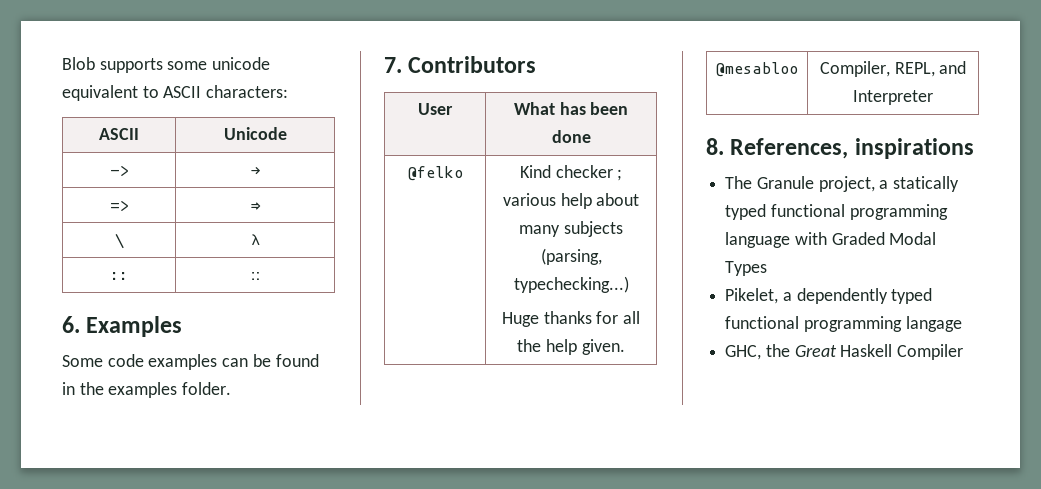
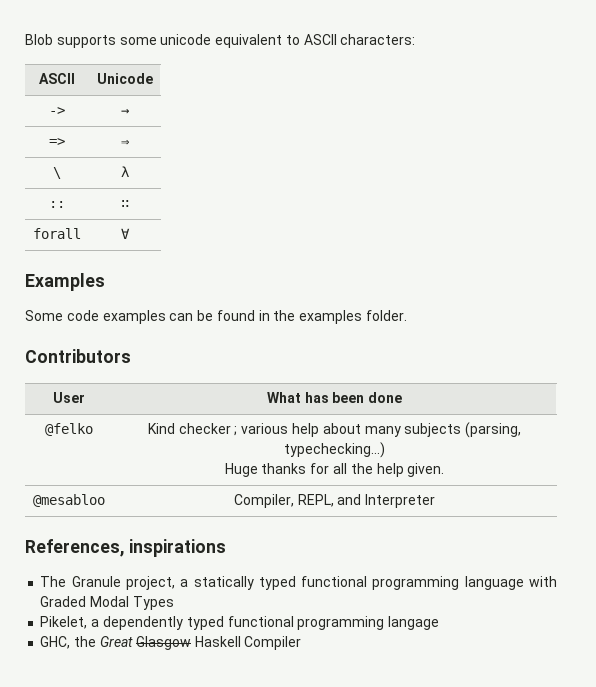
[62,316,80,333] // 6. -> [33,228,81,239] [120,228,130,239] // forall | ∀ //
[384,57,402,73] 7. -> (408, 315) none
[706,138,724,155] 8. -> (436, 501) none
(837, 351) none -> [135,636,191,650] Glasgow

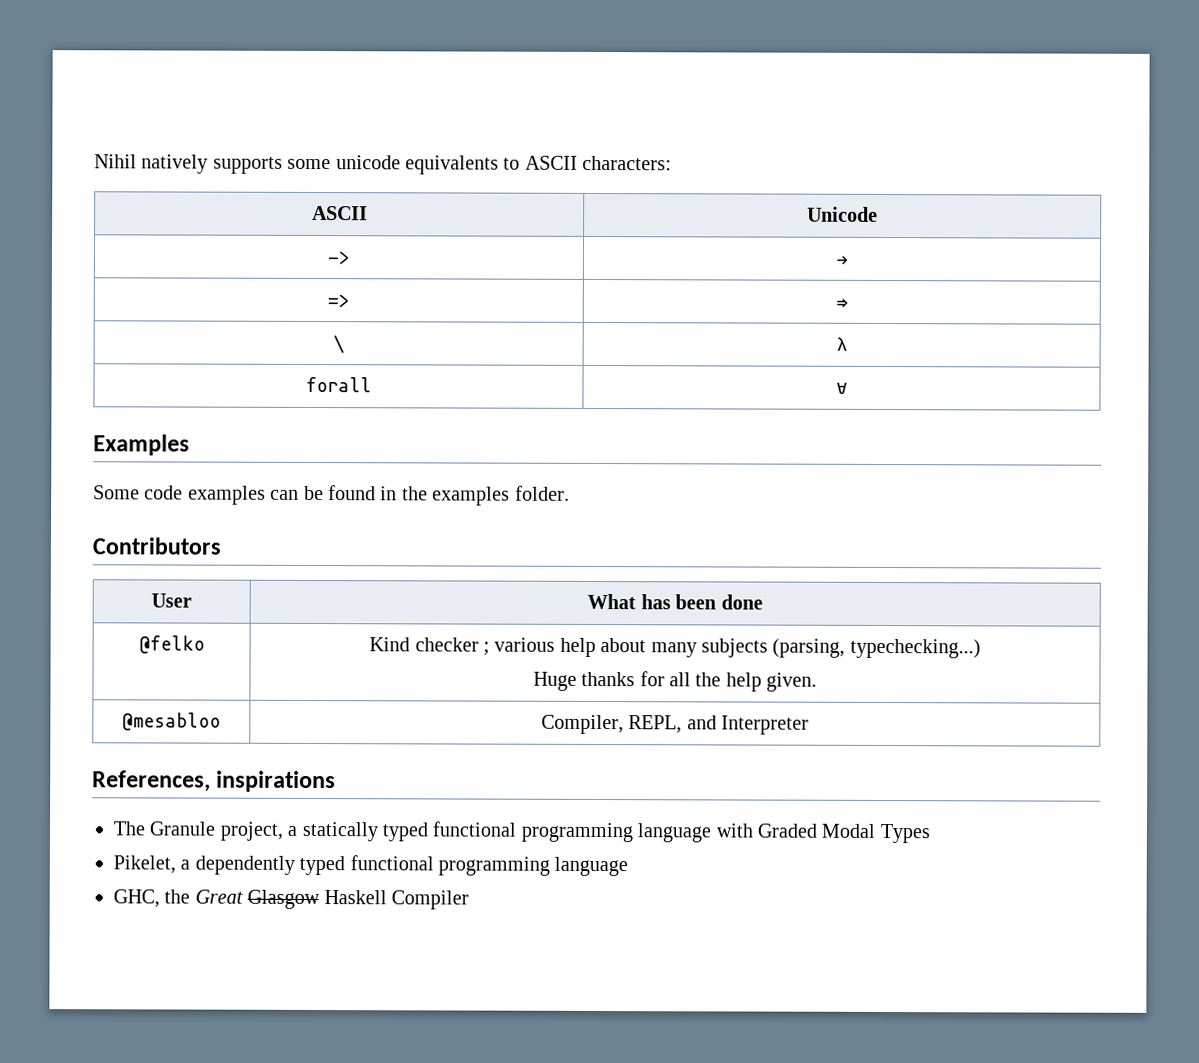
[25,34,53,45] Blob -> [94,154,209,174] Nihil natively
[215,34,283,48] equivalent -> [405,155,499,175] equivalents
[49,201,65,208] [120,200,129,208] // :: | ∷ -> (848, 343) none
[388,616,440,630] langage -> [554,856,629,877] language

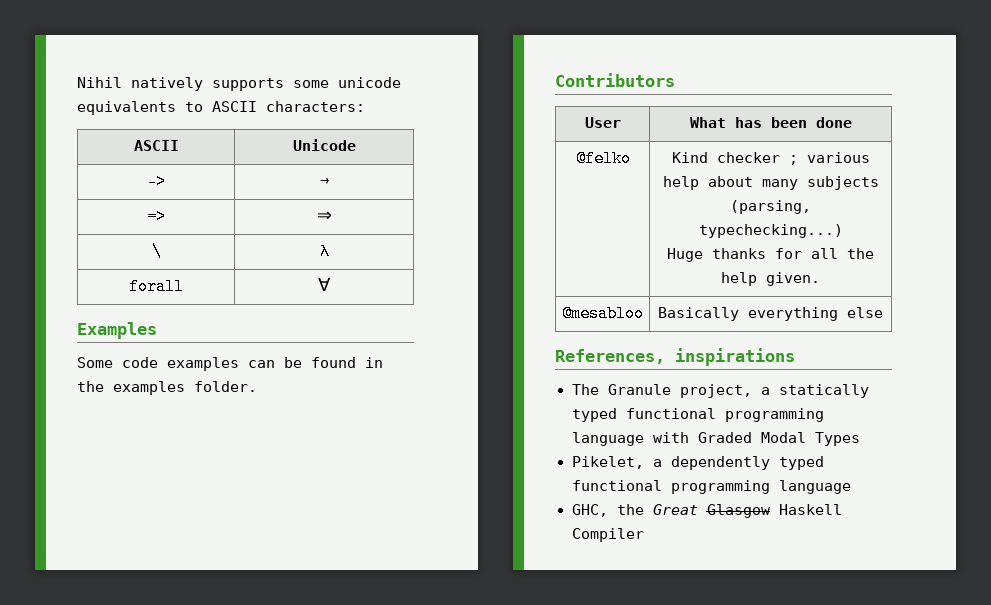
[540,714,810,735] Compiler, REPL, and Interpreter -> [658,307,883,321] Basically everything else

